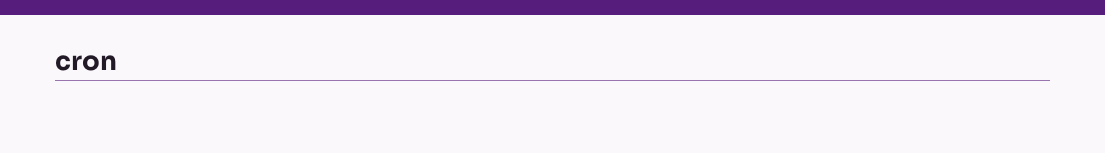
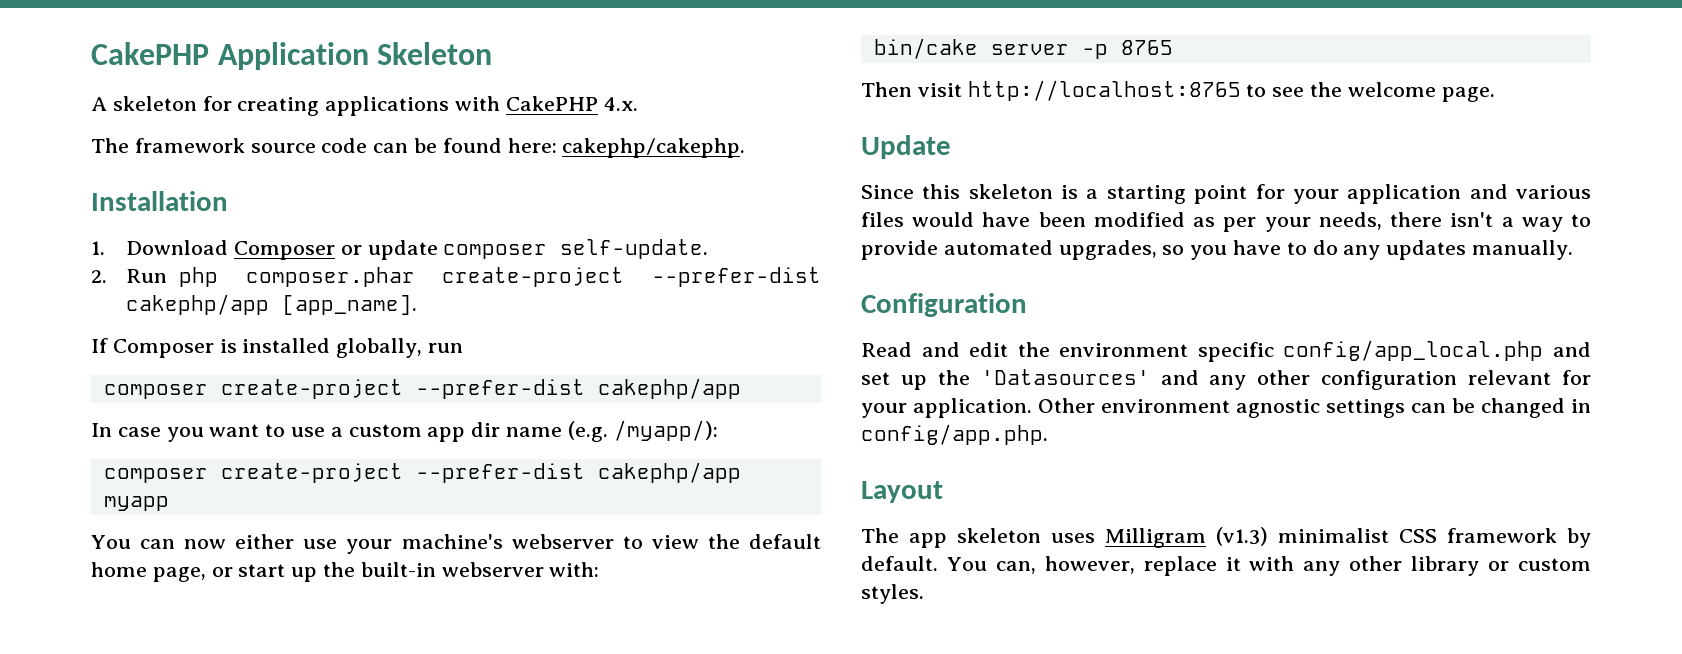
[55,55,117,71] cron -> [91,42,493,70] [91,96,638,116] [91,138,746,158] [91,191,228,211] [91,239,709,260] [91,267,822,287] [126,294,418,315] [91,338,464,358] [103,378,741,399] [91,420,718,442] [103,462,741,483] [103,496,169,511] [91,534,821,554] [91,562,600,582] [873,38,1173,59] [861,80,1495,102] [861,135,951,159] [861,184,1591,204] [861,212,1592,232] [861,240,1574,260] [861,293,1027,317] [861,340,1591,362] [861,369,1591,390] [861,398,1591,418] [861,424,1048,445] [861,481,943,503] [861,527,1591,548] [861,556,1591,576] [861,584,924,604] CakePHP Application Skeleton // A skeleton for creating applications with CakePHP 4.x. // The framework source code can be found here: cakephp/cakephp. // Installation // 1. Download Composer or update composer self-update. // 2. Run php composer.phar create-project --prefer-dist cakephp/app [app_name]. // If Composer is installed globally, run // composer create-project --prefer-dist cakephp/app // In case you want to use a custom app dir name (e.g. /myapp/): // composer create-project --prefer-dist cakephp/app myapp // You can now either use your machine's webserver to view the default home page, or start up the built-in webserver with: // bin/cake server -p 8765 // Then visit http://localhost:8765 to see the welcome page. // Update // Since this skeleton is a starting point for your application and various files would have been modified as per your needs, there isn't a way to provide automated upgrades, so you have to do any updates manually. // Configuration // Read and edit the environment specific config/app_local.php and set up the 'Datasources' and any other configuration relevant for your application. Other environment agnostic settings can be changed in config/app.php. // Layout // The app skeleton uses Milligram (v1.3) minimalist CSS framework by default. You can, however, replace it with any other library or custom styles.

